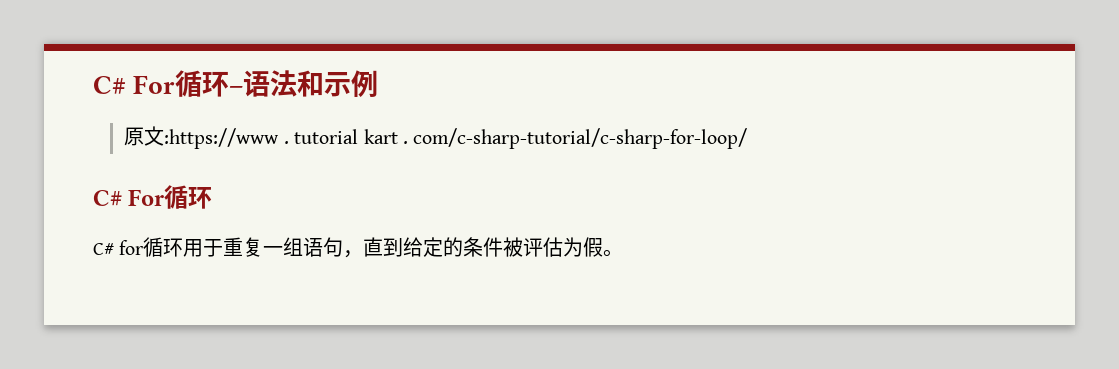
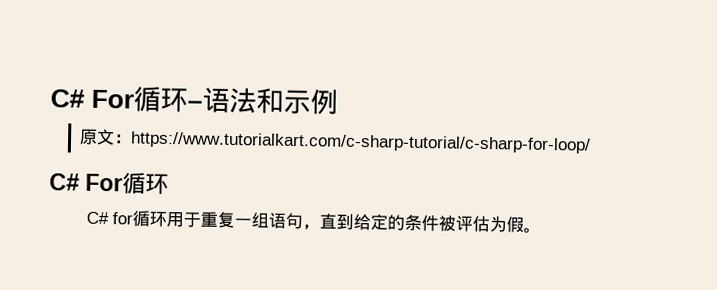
[164,128,748,149] :https://www . tutorial kart . com/c-sharp-tutorial/c-sharp-for-loop/ -> [113,131,592,154] ：https://www.tutorialkart.com/c-sharp-tutorial/c-sharp-for-loop/

